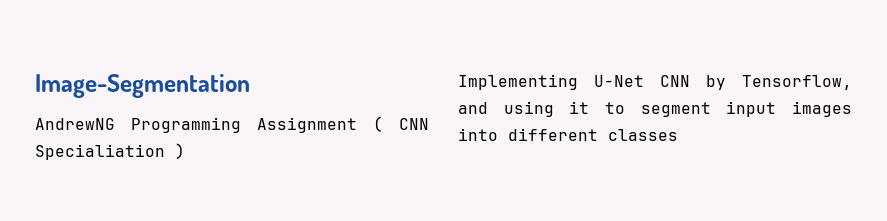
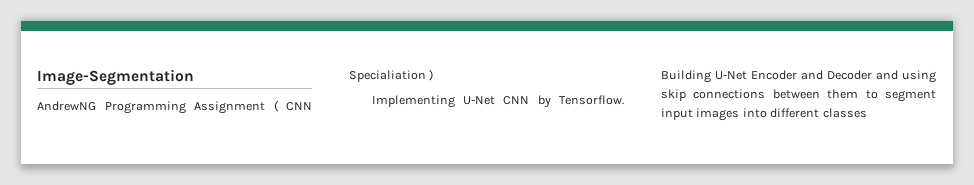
[742,75,852,90] [458,101,590,117] Tensorflow, and using it -> [559,95,624,105] [661,70,936,83] [661,89,859,101] Tensorflow. Building U-Net Encoder and Decoder and using skip connections between them

